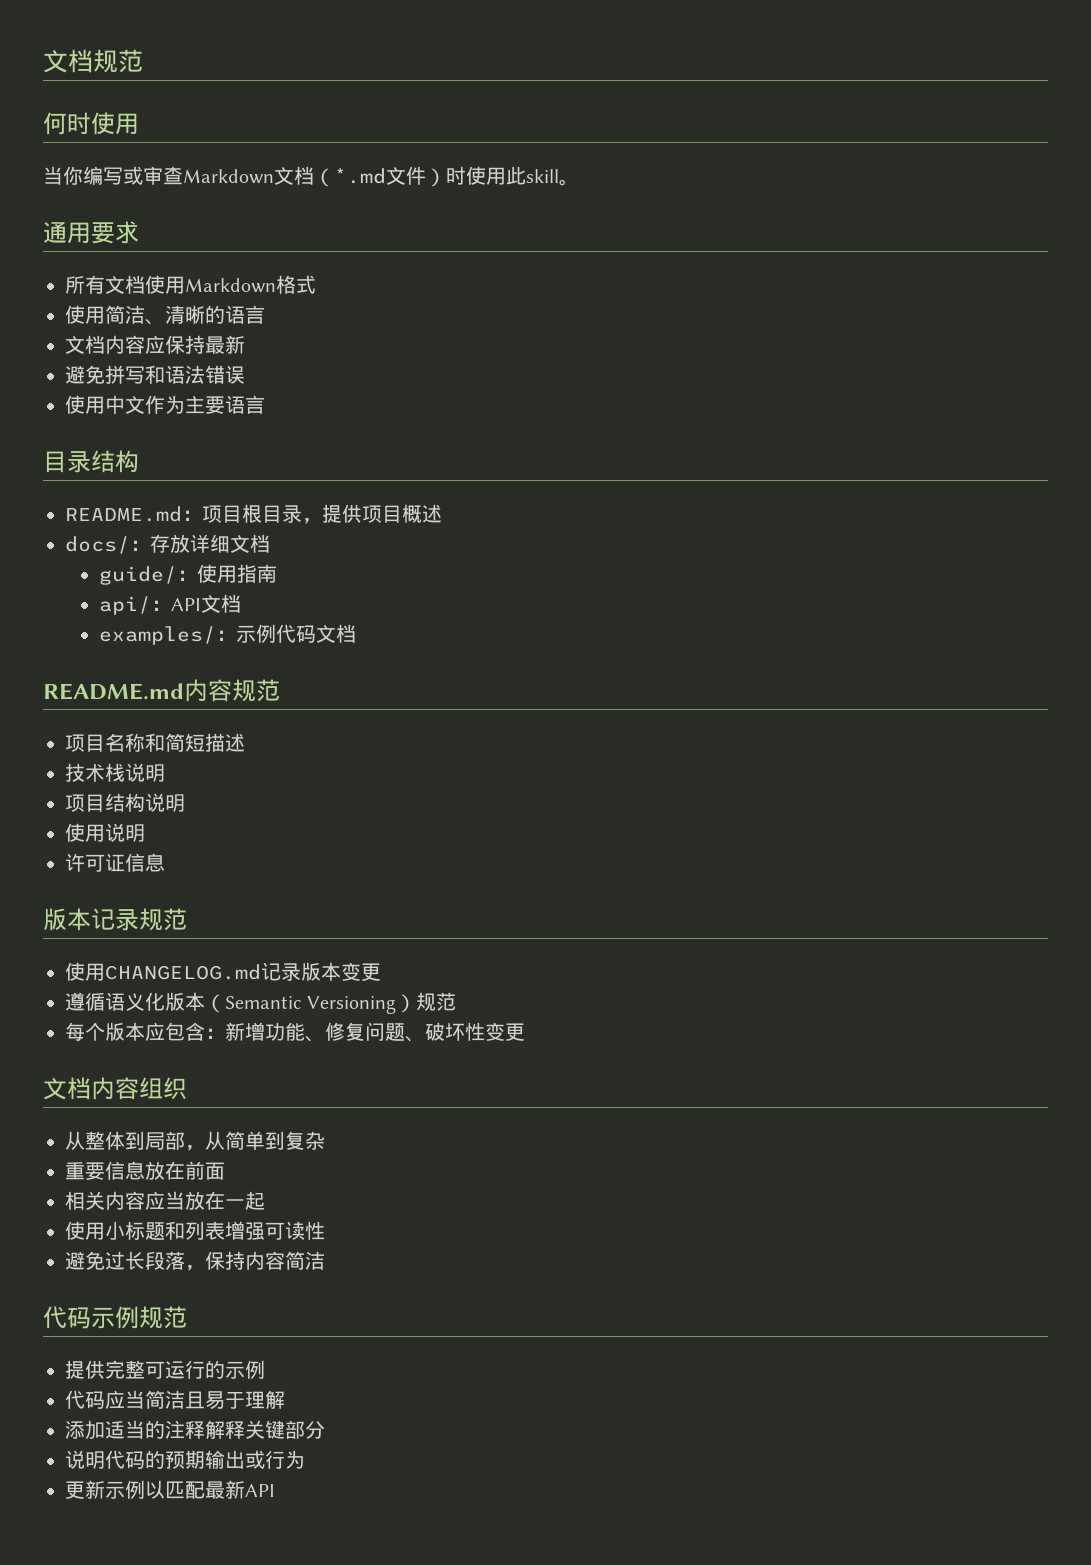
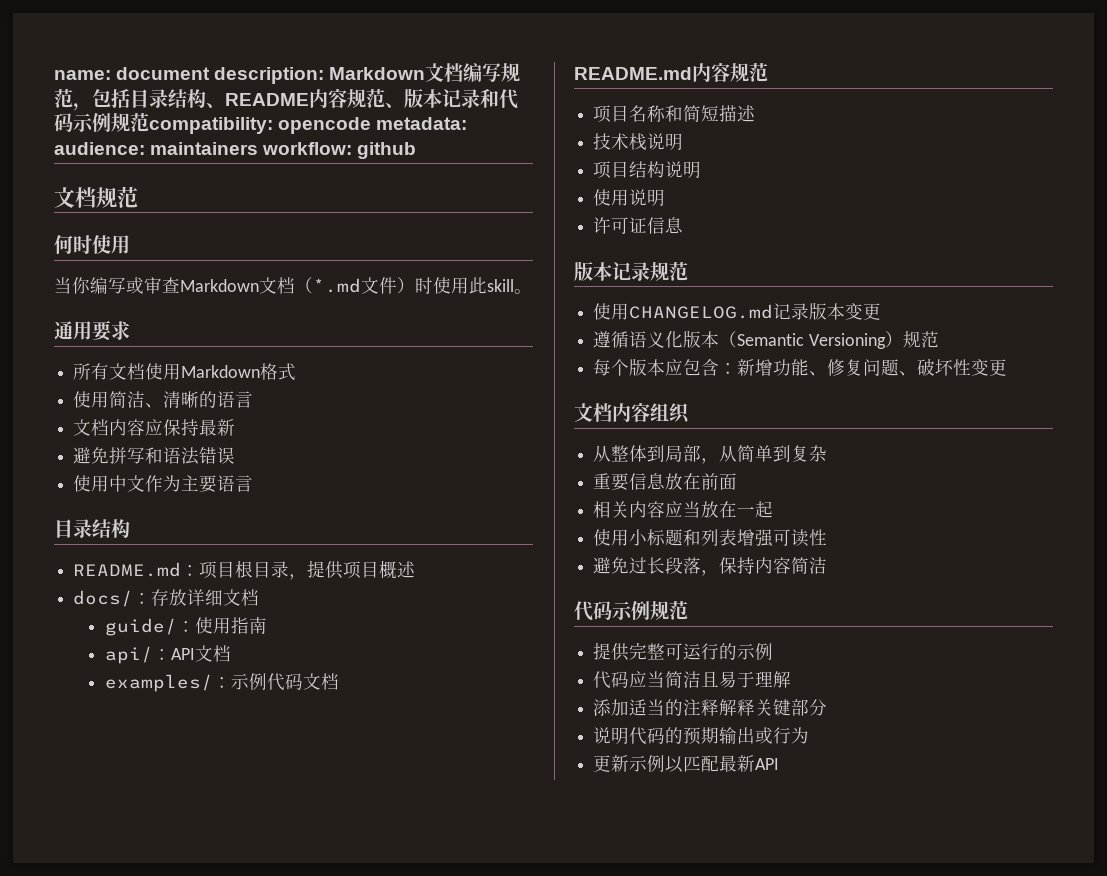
(43, 61) none -> [54,63,521,84] [54,88,518,111] [54,113,468,134] [54,142,417,159] name: document description: Markdown文档编写规范，包括目录结构、README内容规范、版本记录和代码示例规范compatibility: opencode metadata: audience: maintainers workflow: github //

